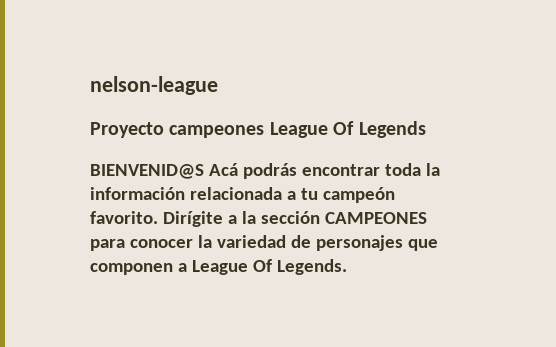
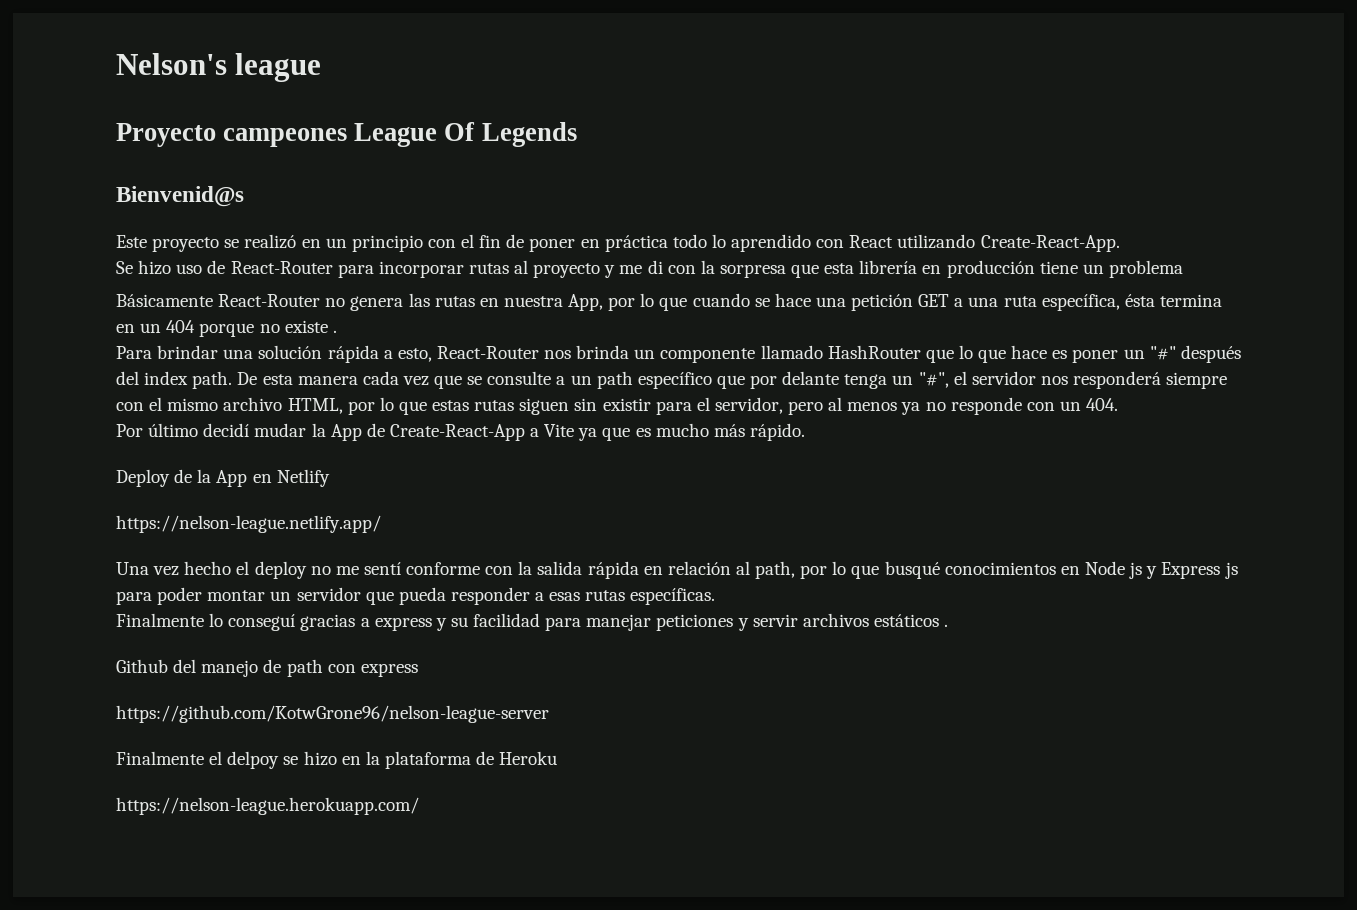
[90,76,218,95] nelson-league -> [116,53,322,82] Nelson's league
[90,163,440,179] [90,187,395,203] [90,211,427,227] [90,235,438,251] [90,259,347,275] BIENVENID@S Acá podrás encontrar toda la información relacionada a tu campeón favorito. Dirígite a la sección CAMPEONES para conocer la variedad de personajes que componen a League Of Legends. -> [116,186,244,207] [116,234,1120,252] [116,260,1183,278] [116,293,1222,311] [116,320,337,337] [116,345,1241,363] [116,371,1228,389] [116,397,1119,415] [116,423,805,441] [116,469,330,487] [116,515,381,533] [116,561,1238,579] [116,587,716,605] [116,613,949,631] [116,659,418,677] [116,705,549,723] [116,751,558,769] [116,797,419,815] Bienvenid@s // Este proyecto se realizó en un principio con el fin de poner en práctica todo lo aprendido con React utilizando Create-React-App. // Se hizo uso de React-Router para incorporar rutas al proyecto y me di con la sorpresa que esta librería en producción tiene un problema // Básicamente React-Router no genera las rutas en nuestra App, por lo que cuando se hace una petición GET a una ruta específica, ésta termina en un 404 porque no existe . // Para brindar una solución rápida a esto, React-Router nos brinda un componente llamado HashRouter que lo que hace es poner un "#" después del index path. De esta manera cada vez que se consulte a un path específico que por delante tenga un "#", el servidor nos responderá siempre con el mismo archivo HTML, por lo que estas rutas siguen sin existir para el servidor, pero al menos ya no responde con un 404. // Por último decidí mudar la App de Create-React-App a Vite ya que es mucho más rápido. // Deploy de la App en Netlify // https://nelson-league.netlify.app/ // Una vez hecho el deploy no me sentí conforme con la salida rápida en relación al path, por lo que busqué conocimientos en Node js y Express js para poder montar un servidor que pueda responder a esas rutas específicas. // Finalmente lo conseguí gracias a express y su facilidad para manejar peticiones y servir archivos estáticos . // Github del manejo de path con express // https://github.com/KotwGrone96/nelson-league-server // Finalmente el delpoy se hizo en la plataforma de Heroku // https://nelson-league.herokuapp.com/

